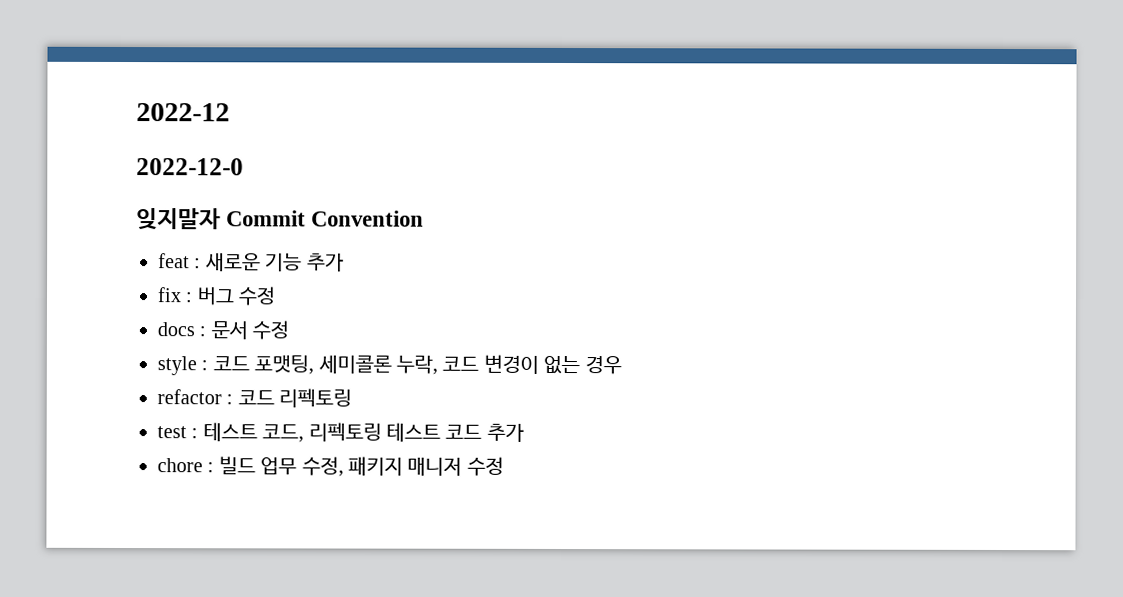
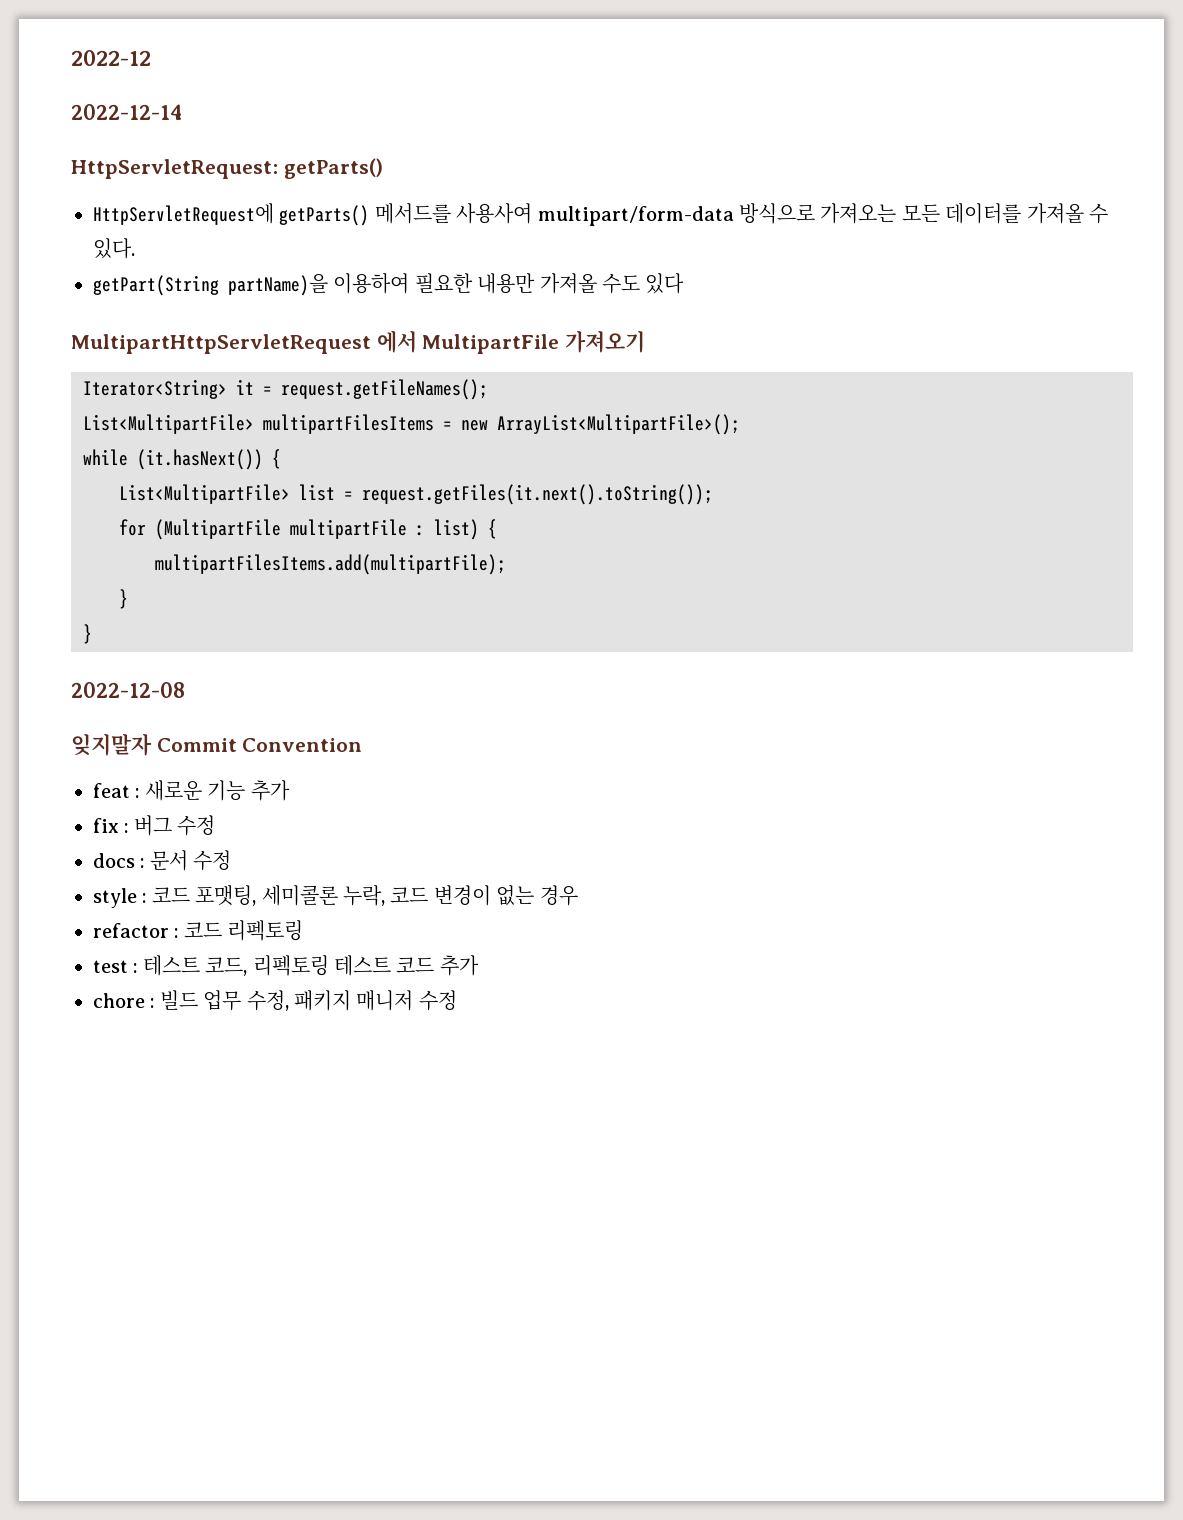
[136,158,244,176] 2022-12-0 -> [71,104,182,120] [71,158,383,179] [93,203,1108,226] [93,238,135,259] [93,273,685,296] [71,330,646,354] [83,379,488,400] [83,414,740,435] [83,449,281,470] [119,484,713,505] [119,519,497,540] [155,554,506,575] [119,589,128,609] [83,624,92,644] [71,682,185,698] 2022-12-14 // HttpServletRequest: getParts() // HttpServletRequest에 getParts() 메서드를 사용사여 multipart/form-data 방식으로 가져오는 모든 데이터를 가져올 수 있다. // getPart(String partName)을 이용하여 필요한 내용만 가져올 수도 있다 // MultipartHttpServletRequest 에서 MultipartFile 가져오기 // Iterator<String> it = request.getFileNames(); // List<MultipartFile> multipartFilesItems = new ArrayList<MultipartFile>(); // while (it.hasNext()) { // List<MultipartFile> list = request.getFiles(it.next().toString()); // for (MultipartFile multipartFile : list) { // multipartFilesItems.add(multipartFile); // } // } // 2022-12-08

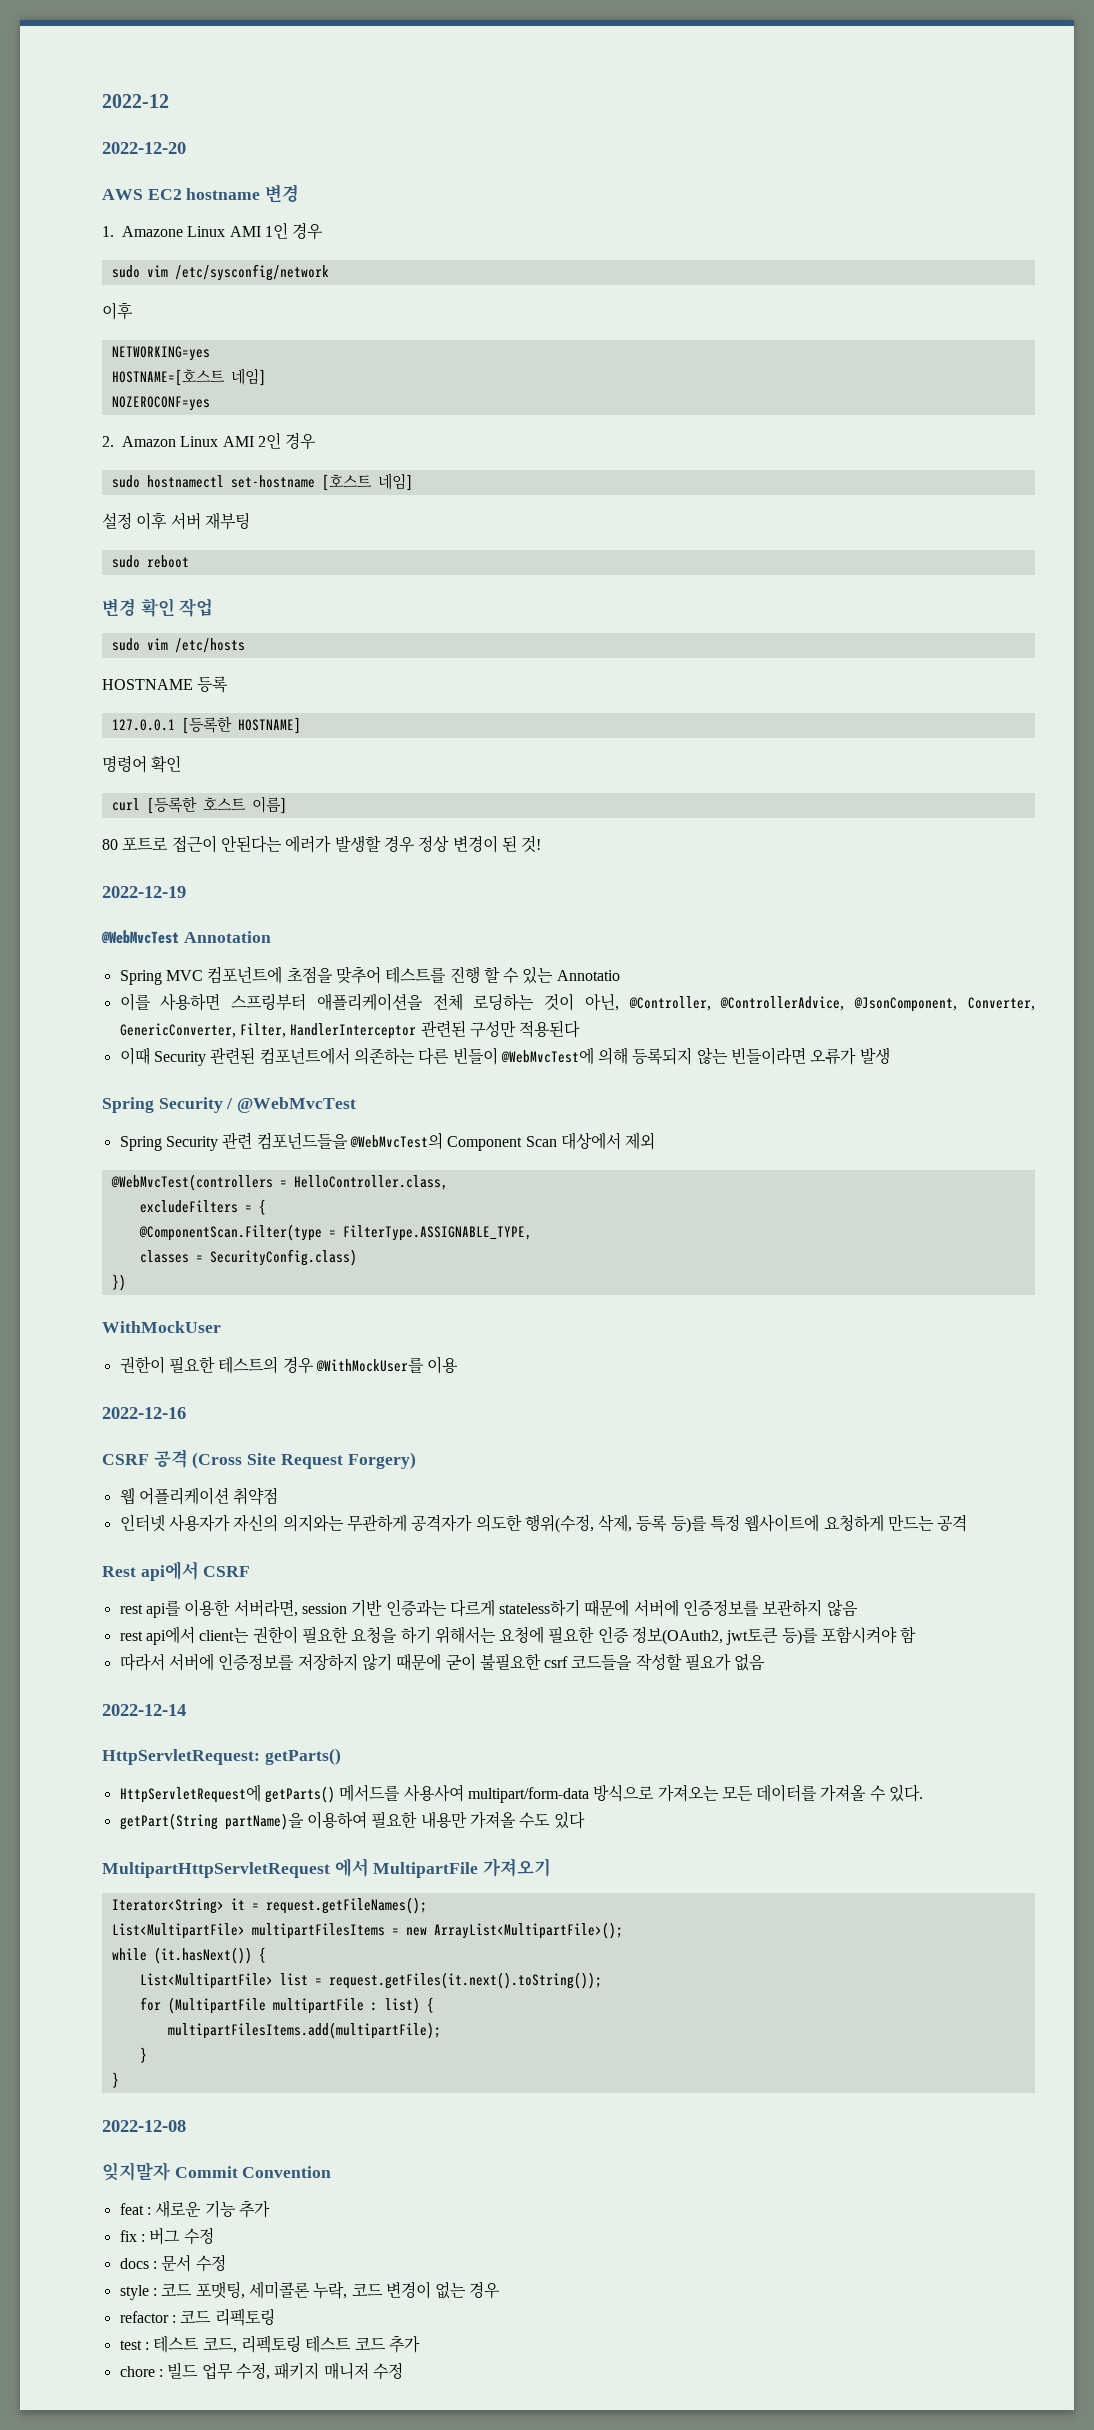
(151, 58) none -> [102,142,186,154] [102,184,300,203] [102,222,324,240] [111,264,329,281] [102,302,133,320] [111,346,210,361] [111,368,266,386] [111,396,210,411] [102,432,317,450] [111,473,413,491] [102,512,250,530] [111,555,189,568] [102,598,214,617] [111,638,245,653] [102,676,229,693] [111,716,301,734] [102,755,182,773] [111,796,287,814] [102,835,542,853] [102,886,186,898] [101,930,271,944] [119,966,620,985] [119,993,1035,1012] [119,1020,581,1039] [119,1047,890,1066] [102,1097,357,1113] [119,1132,656,1151] [110,1174,448,1191] [139,1199,266,1215] [138,1224,532,1241] [139,1249,357,1266] [111,1274,126,1291] [102,1321,221,1333] [119,1356,459,1374] [102,1407,186,1419] [102,1449,416,1469] [119,1487,279,1505] [119,1514,968,1533] [102,1561,251,1581] [119,1599,858,1618] [119,1626,917,1645] [119,1653,766,1671] // 2022-12-20 // AWS EC2 hostname 변경 // 1. Amazone Linux AMI 1인 경우 // sudo vim /etc/sysconfig/network // 이후 // NETWORKING=yes // HOSTNAME=[호스트 네임] // NOZEROCONF=yes // 2. Amazon Linux AMI 2인 경우 // sudo hostnamectl set-hostname [호스트 네임] // 설정 이후 서버 재부팅 // sudo reboot // 변경 확인 작업 // sudo vim /etc/hosts // HOSTNAME 등록 // 127.0.0.1 [등록한 HOSTNAME] // 명령어 확인 // curl [등록한 호스트 이름] // 80 포트로 접근이 안된다는 에러가 발생할 경우 정상 변경이 된 것! // 2022-12-19 // @WebMvcTest Annotation // Spring MVC 컴포넌트에 초점을 맞추어 테스트를 진행 할 수 있는 Annotatio // 이를 사용하면 스프링부터 애플리케이션을 전체 로딩하는 것이 아닌, @Controller, @ControllerAdvice, @JsonComponent, Converter, GenericConverter, Filter, HandlerInterceptor 관련된 구성만 적용된다 // 이때 Security 관련된 컴포넌트에서 의존하는 다른 빈들이 @WebMvcTest에 의해 등록되지 않는 빈들이라면 오류가 발생 // Spring Security / @WebMvcTest // Spring Security 관련 컴포넌드들을 @WebMvcTest의 Component Scan 대상에서 제외 // @WebMvcTest(controllers = HelloController.class, // excludeFilters = { // @ComponentScan.Filter(type = FilterType.ASSIGNABLE_TYPE, // classes = SecurityConfig.class) // }) // WithMockUser // 권한이 필요한 테스트의 경우 @WithMockUser를 이용 // 2022-12-16 // CSRF 공격 (Cross Site Request Forgery) // 웹 어플리케이션 취약점 // 인터넷 사용자가 자신의 의지와는 무관하게 공격자가 의도한 행위(수정, 삭제, 등록 등)를 특정 웹사이트에 요청하게 만드는 공격 // Rest api에서 CSRF // rest api를 이용한 서버라면, session 기반 인증과는 다르게 stateless하기 때문에 서버에 인증정보를 보관하지 않음 // rest api에서 client는 권한이 필요한 요청을 하기 위해서는 요청에 필요한 인증 정보(OAuth2, jwt토큰 등)를 포함시켜야 함 // 따라서 서버에 인증정보를 저장하지 않기 때문에 굳이 불필요한 csrf 코드들을 작성할 필요가 없음

